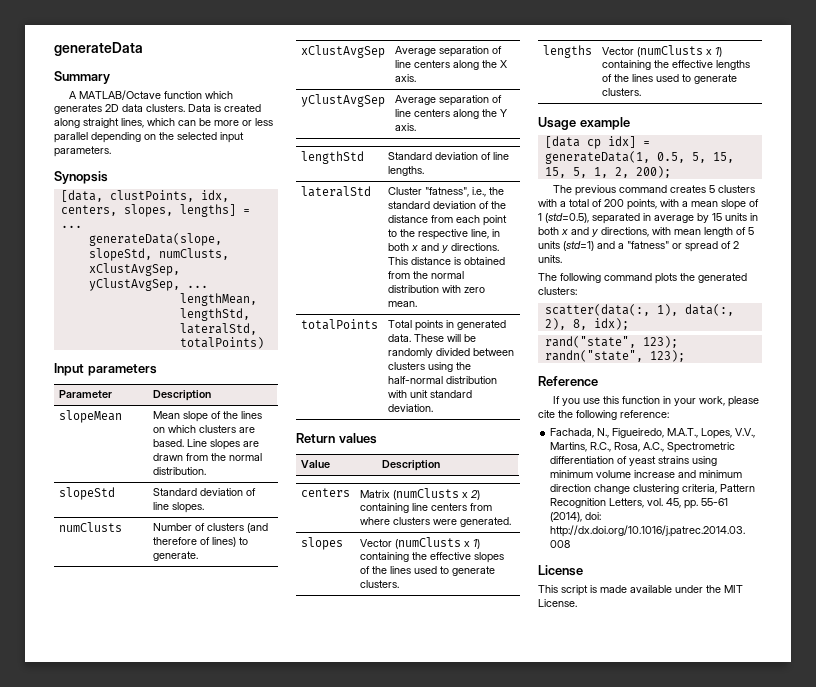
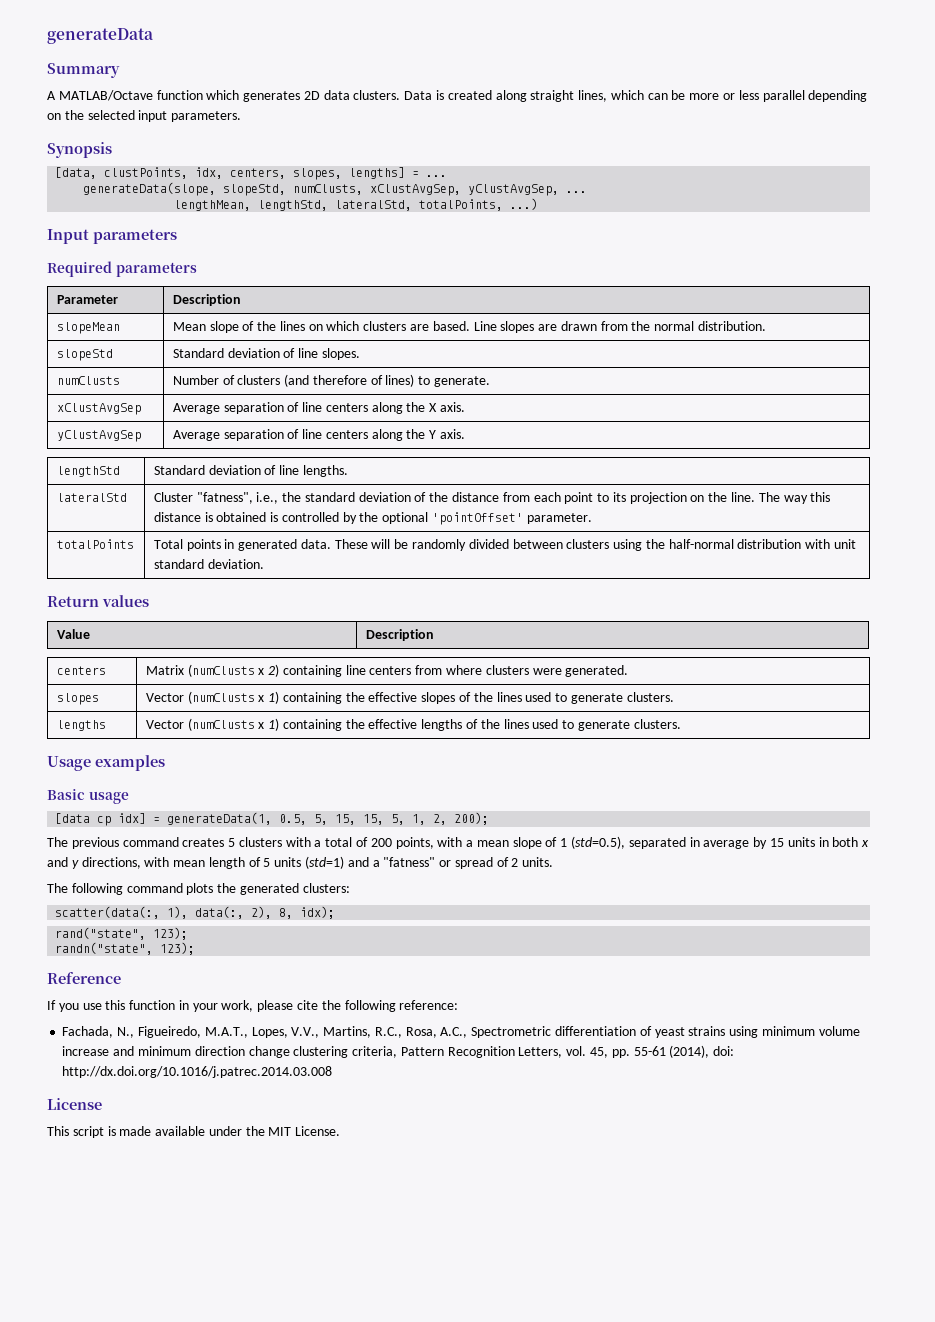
[179,337,264,349] totalPoints) -> [419,198,539,211] totalPoints, ...)
(157, 370) none -> [47,261,197,277] // Required parameters
[399,229,500,240] [387,243,499,253] [387,257,505,265] [387,271,464,279] [387,285,485,293] [387,301,417,307] the respective line, in both x and y directions. This distance is obtained from the normal distribution with zero mean. -> [612,492,831,504] [153,512,592,525] its projection on the line. The way this distance is obtained is controlled by the optional 'pointOffset' parameter.
[579,117,630,130] example -> [95,755,165,771] [47,789,129,804] examples // Basic usage

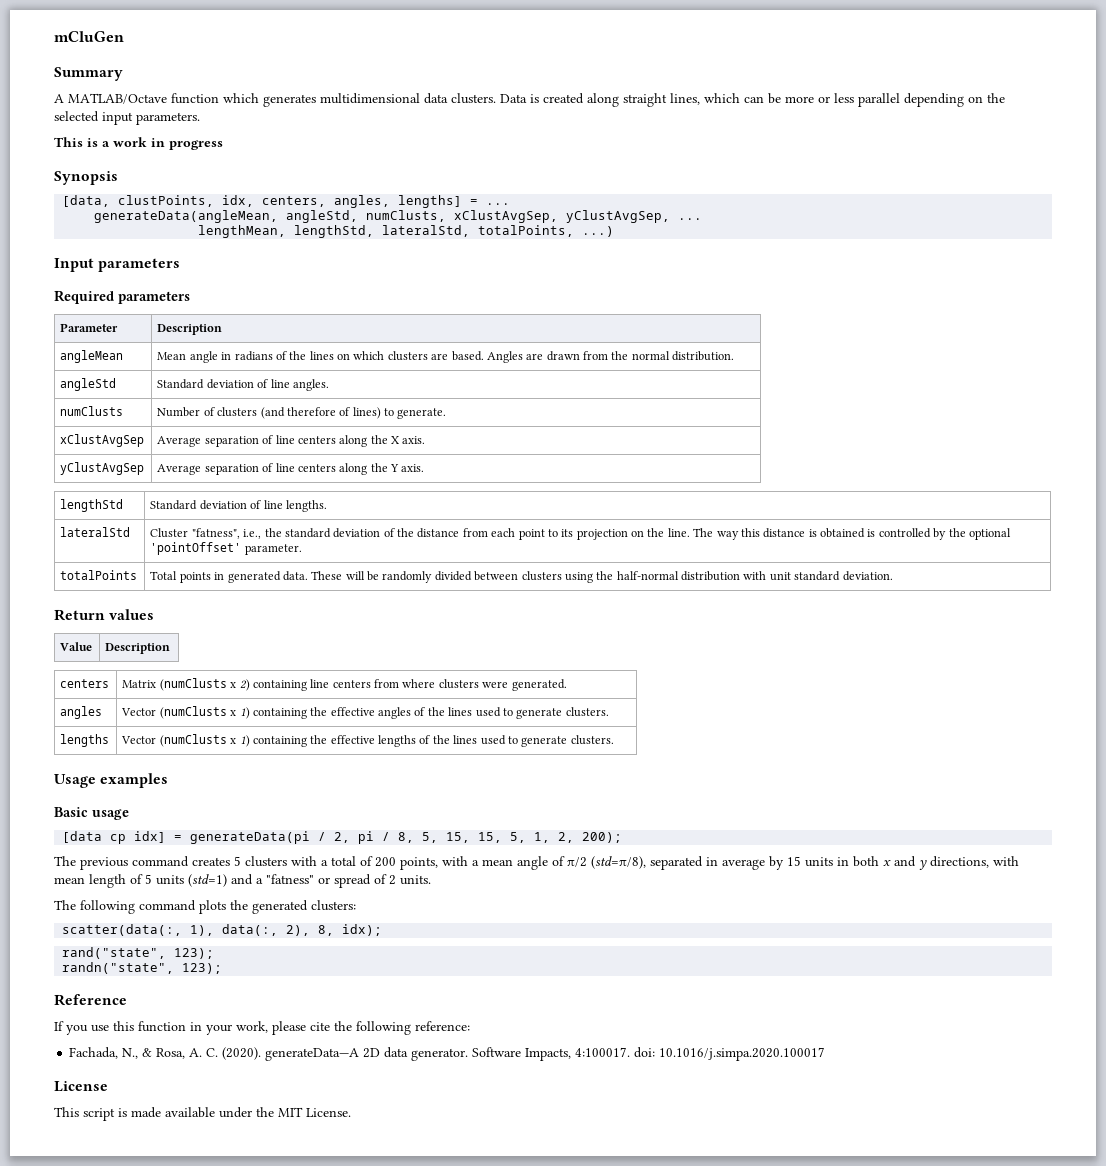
[47,28,154,44] generateData -> [54,31,124,42] mCluGen
[303,91,320,100] 2D -> [320,93,420,104] multidimensional
(242, 116) none -> [54,137,223,150] // This is a work in progress
[293,168,343,180] slopes, -> [334,195,391,208] angles,
[83,182,287,196] generateData(slope, slopeStd, -> [94,210,359,223] generateData(angleMean, angleStd,
[56,322,120,334] slopeMean -> [60,350,124,363] angleMean
[209,321,239,333] slope -> [189,351,273,363] angle in radians
[473,321,535,333] Line slopes -> [486,351,523,363] Angles
[56,349,113,361] [172,348,360,360] slopeStd | Standard deviation of line slopes. -> [60,378,117,391] [157,379,329,391] angleStd | Standard deviation of line angles.
[56,693,99,705] [145,691,456,704] slopes | Vector (numClusts x 1) containing the effective slopes -> [60,706,103,719] [121,706,412,719] angles | Vector (numClusts x 1) containing the effective angles
[167,812,308,825] generateData(1, 0.5, -> [190,831,415,844] generateData(pi / 2, pi / 8,
[512,836,626,849] slope of 1 (std=0.5), -> [517,856,646,870] angle of π/2 (std=π/8),
[137,1026,860,1038] [62,1045,735,1058] [62,1066,333,1078] Figueiredo, M.A.T., Lopes, V.V., Martins, R.C., Rosa, A.C., Spectrometric differentiation of yeast strains using minimum volume increase and minimum direction change clustering criteria, Pattern Recognition Letters, vol. 45, pp. 55-61 (2014), doi: http://dx.doi.org/10.1016/j.patrec.2014.03.008 -> [142,1047,826,1061] & Rosa, A. C. (2020). generateData—A 2D data generator. Software Impacts, 4:100017. doi: 10.1016/j.simpa.2020.100017

